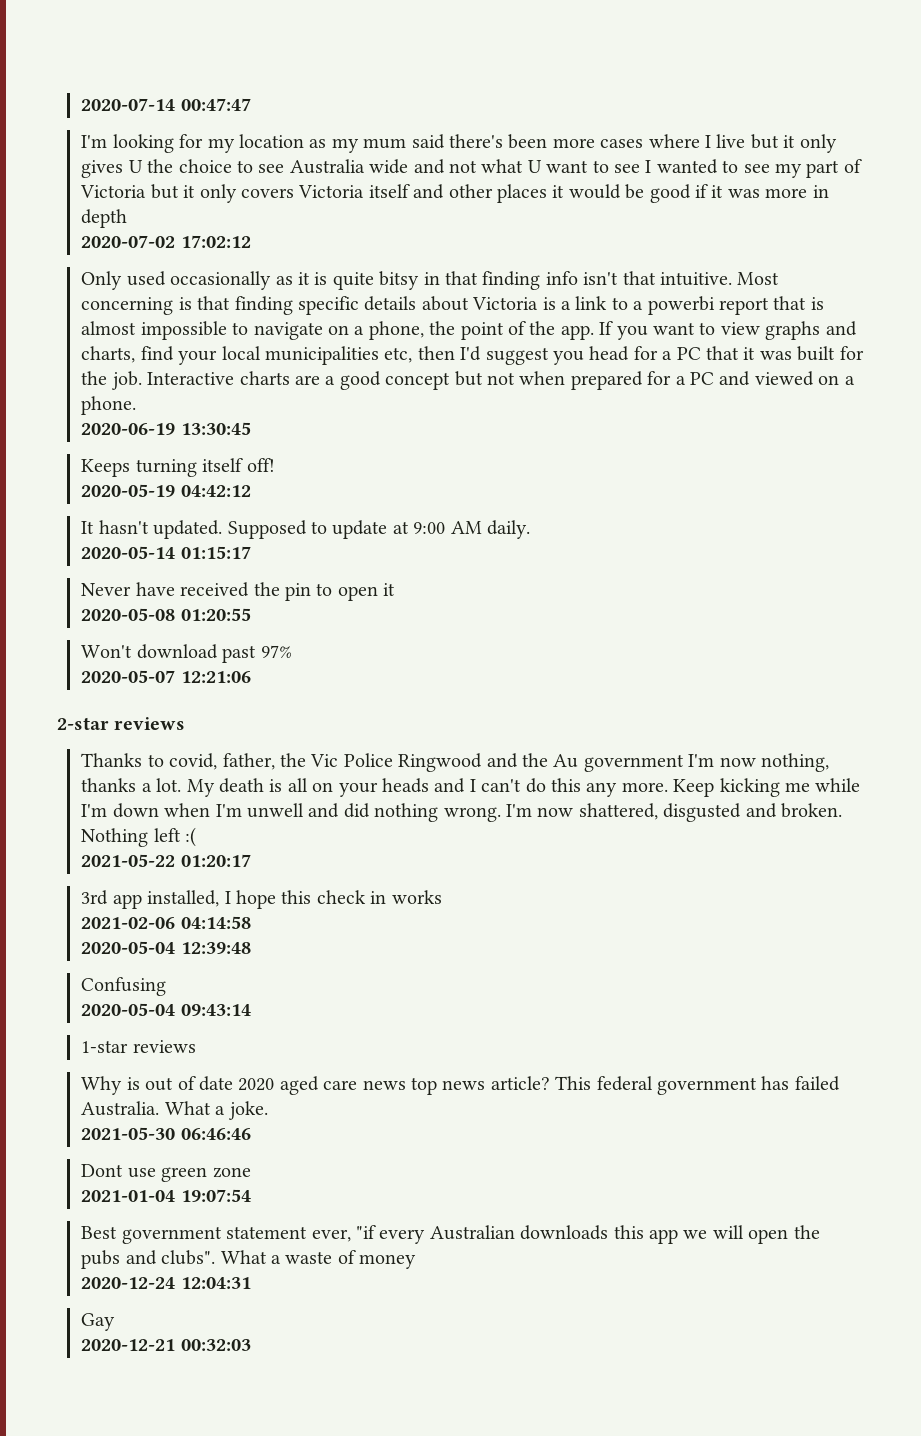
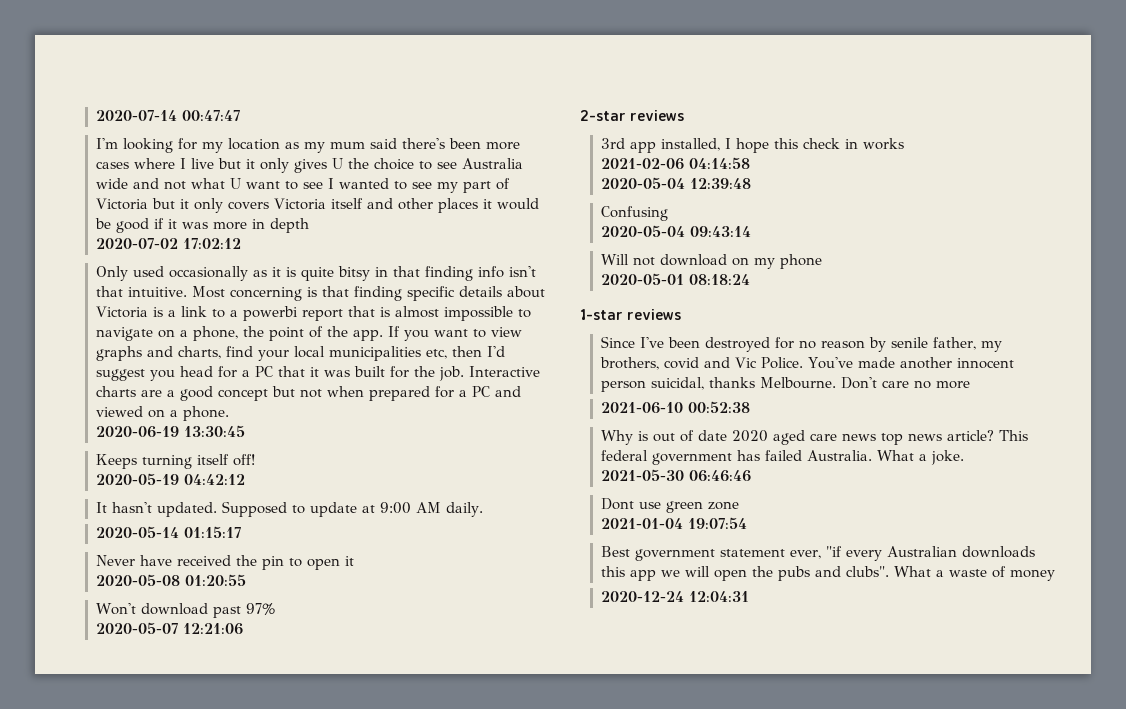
[81,753,830,772] [81,778,861,797] [81,803,843,822] [81,827,197,847] [81,854,251,867] // Thanks to covid, father, the Vic Police Ringwood and the Au government I'm now nothing, thanks a lot. My death is all on your heads and I can't do this any more. Keep kicking me while I'm down when I'm unwell and did nothing wrong. I'm now shattered, disgusted and broken. Nothing left :( // 2021-05-22 01:20:17 -> (685, 115) none
[81,1040,196,1053] 1-star reviews -> [600,254,822,269] [600,273,750,285] [580,309,682,320] [600,336,1002,352] [599,357,1014,370] [600,377,970,392] [600,401,750,414] Will not download on my phone // 2020-05-01 08:18:24 // 1-star reviews // Since I've been destroyed for no reason by senile father, my brothers, covid and Vic Police. You've made another innocent person suicidal, thanks Melbourne. Don't care no more // 2021-06-10 00:52:38
[81,1313,116,1331] [81,1339,251,1351] // Gay // 2020-12-21 00:32:03 -> (749, 596) none

